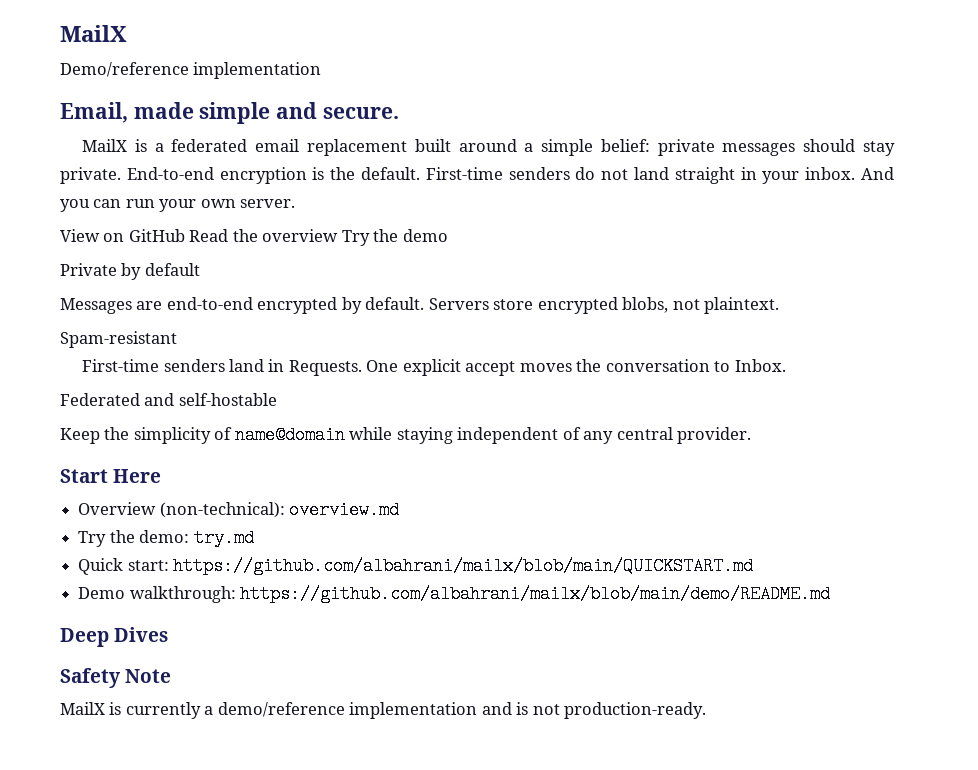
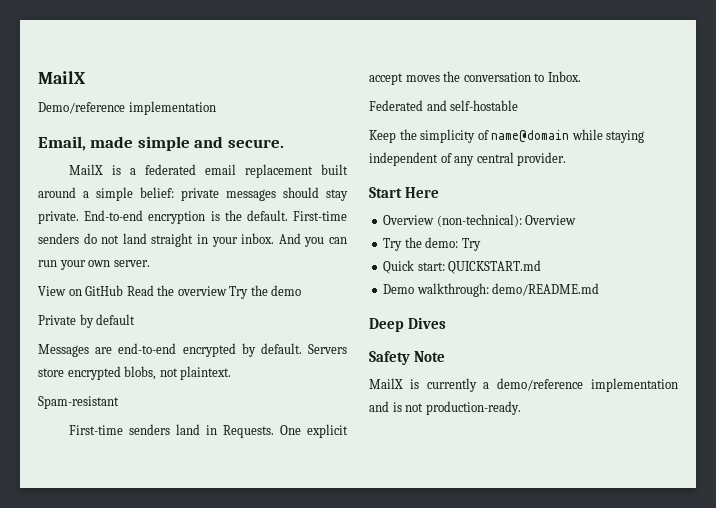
[289,501,400,519] overview.md -> [525,215,577,225] Overview
[193,529,254,547] try.md -> [461,238,481,251] Try
[173,557,754,575] https://github.com/albahrani/mailx/blob/main/QUICKSTART.md -> [448,260,542,274] QUICKSTART.md
[240,585,831,603] https://github.com/albahrani/mailx/blob/main/demo/README.md -> [492,283,600,296] demo/README.md

